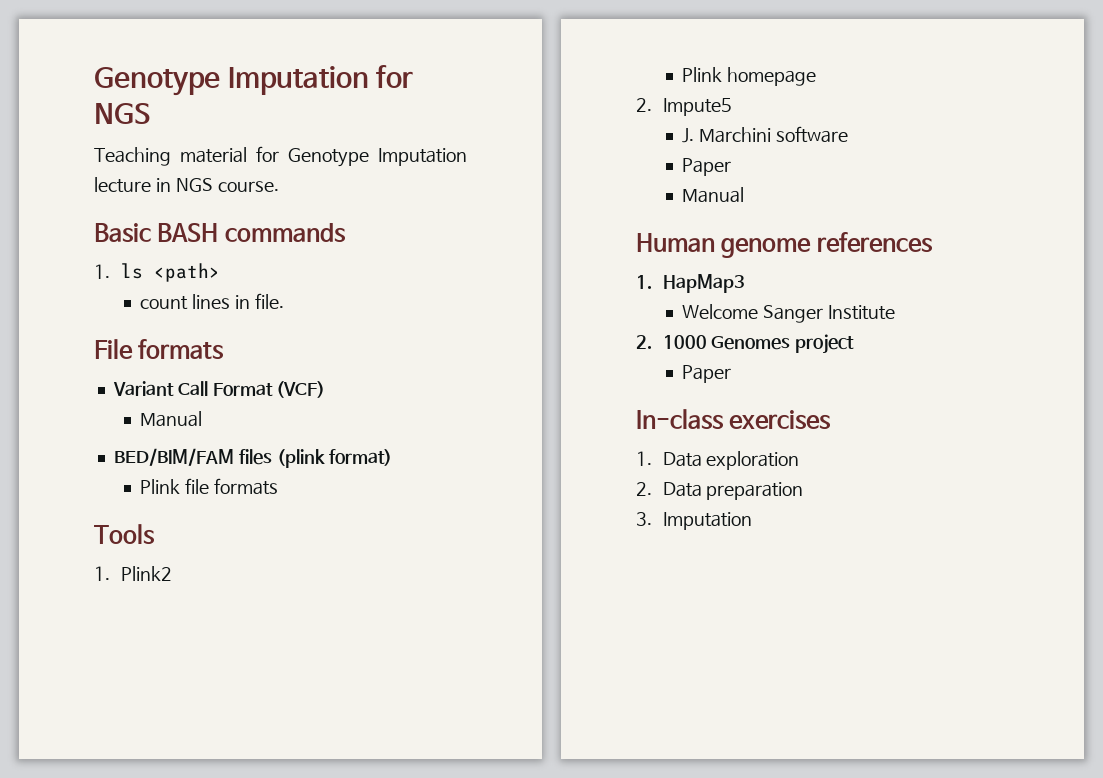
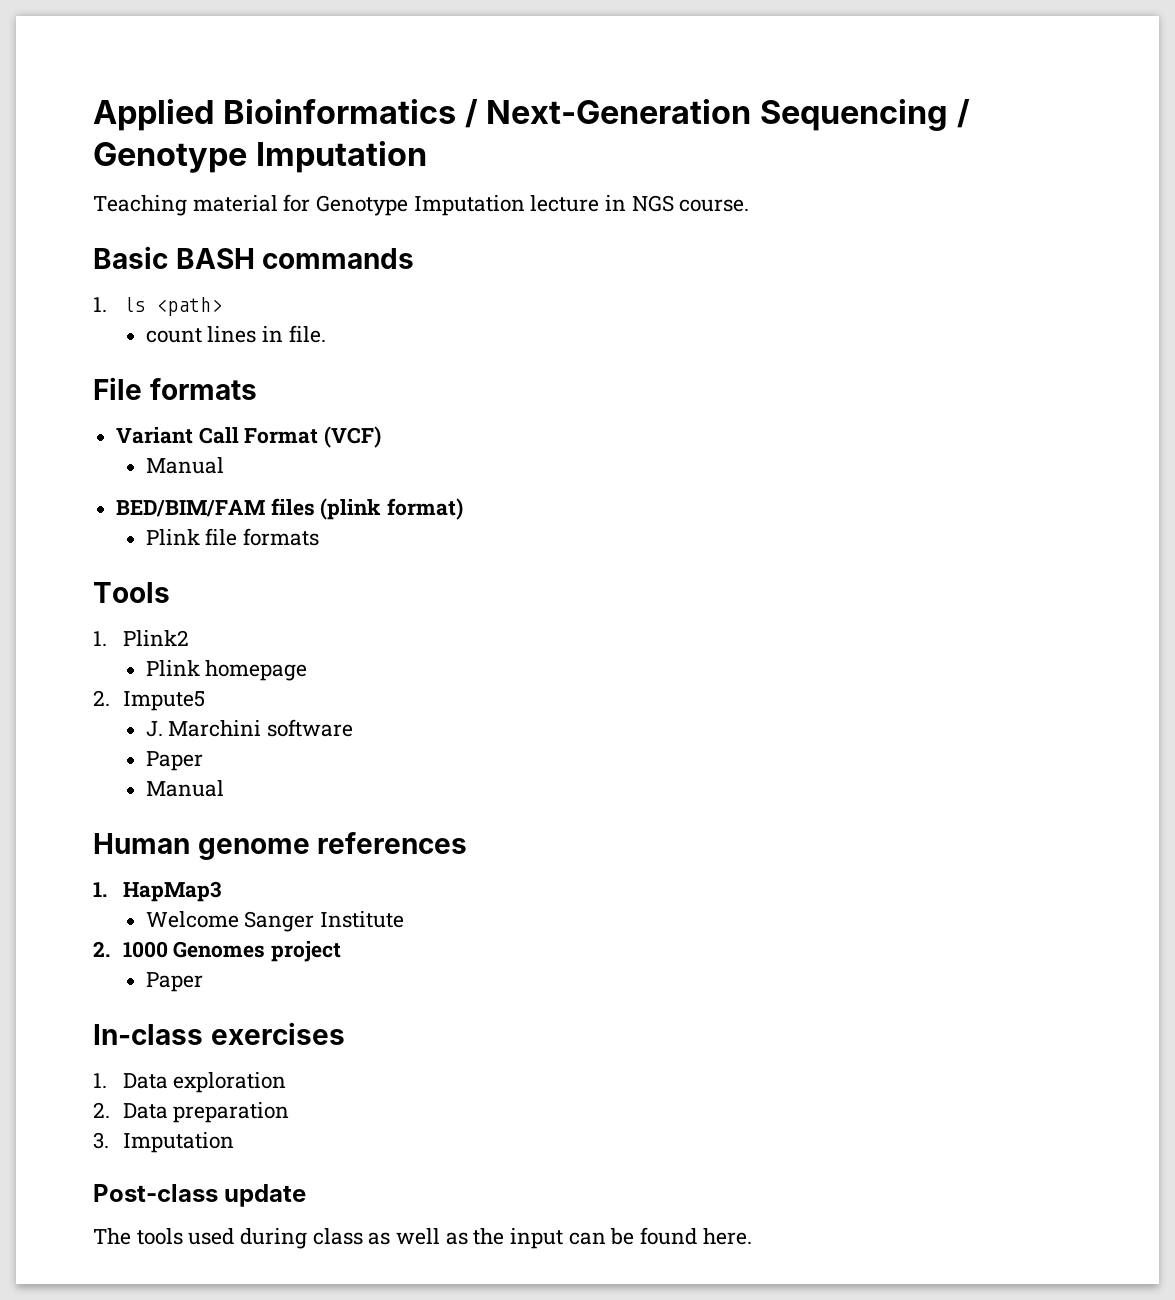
[94,65,414,96] [94,103,151,124] Genotype Imputation for NGS -> [93,99,970,131] [93,141,427,173] Applied Bioinformatics / Next-Generation Sequencing / Genotype Imputation
(752, 521) none -> [93,1184,307,1207] [93,1227,752,1249] // Post-class update // The tools used during class as well as the input can be found here.

